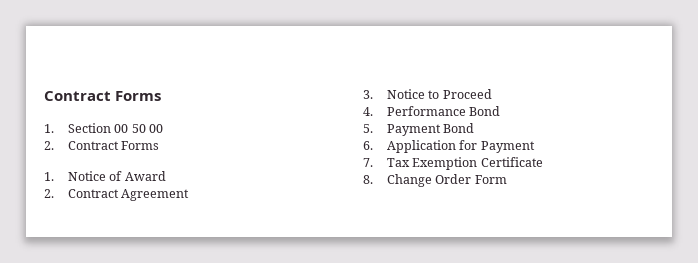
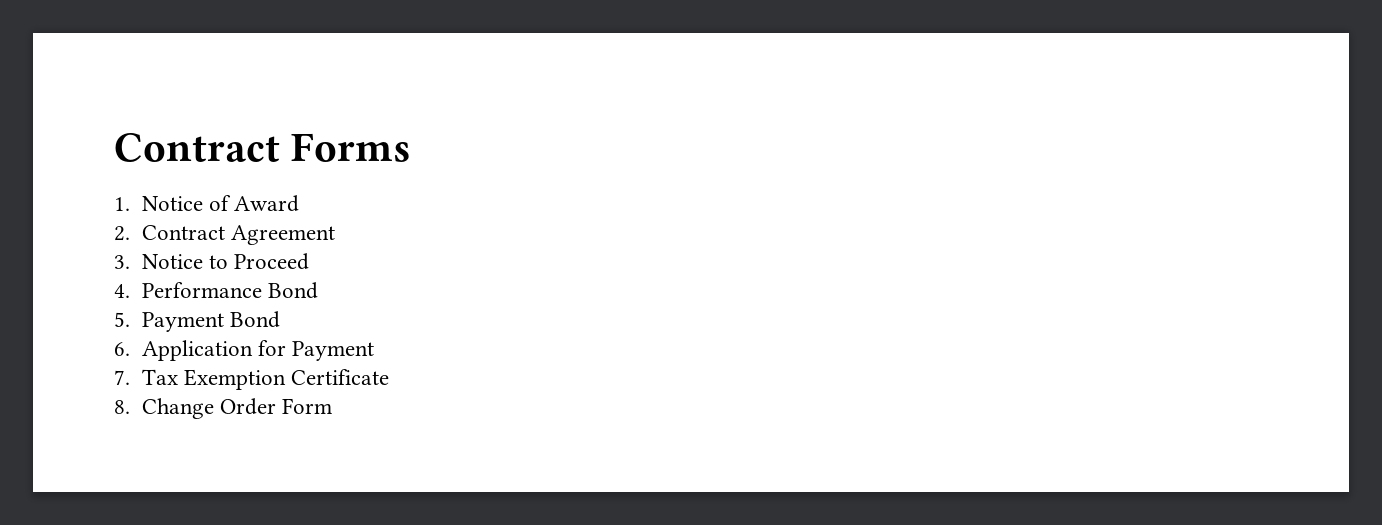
[44,91,162,101] [44,123,163,133] [44,141,160,150] Contract Forms // 1. Section 00 50 00 // 2. Contract Forms -> [114,133,412,162] Contract Forms

